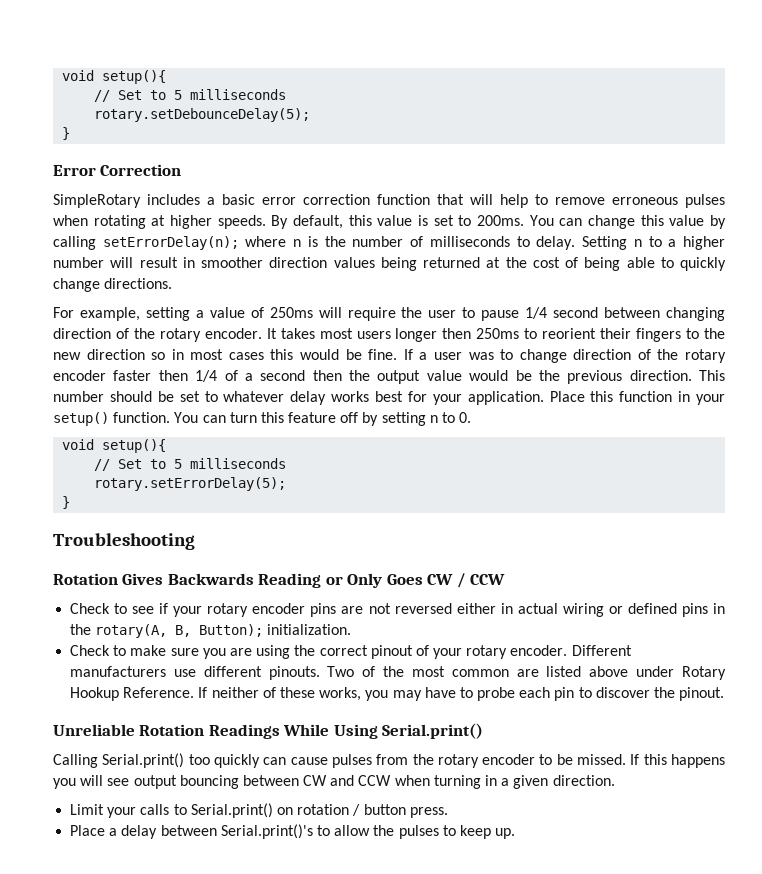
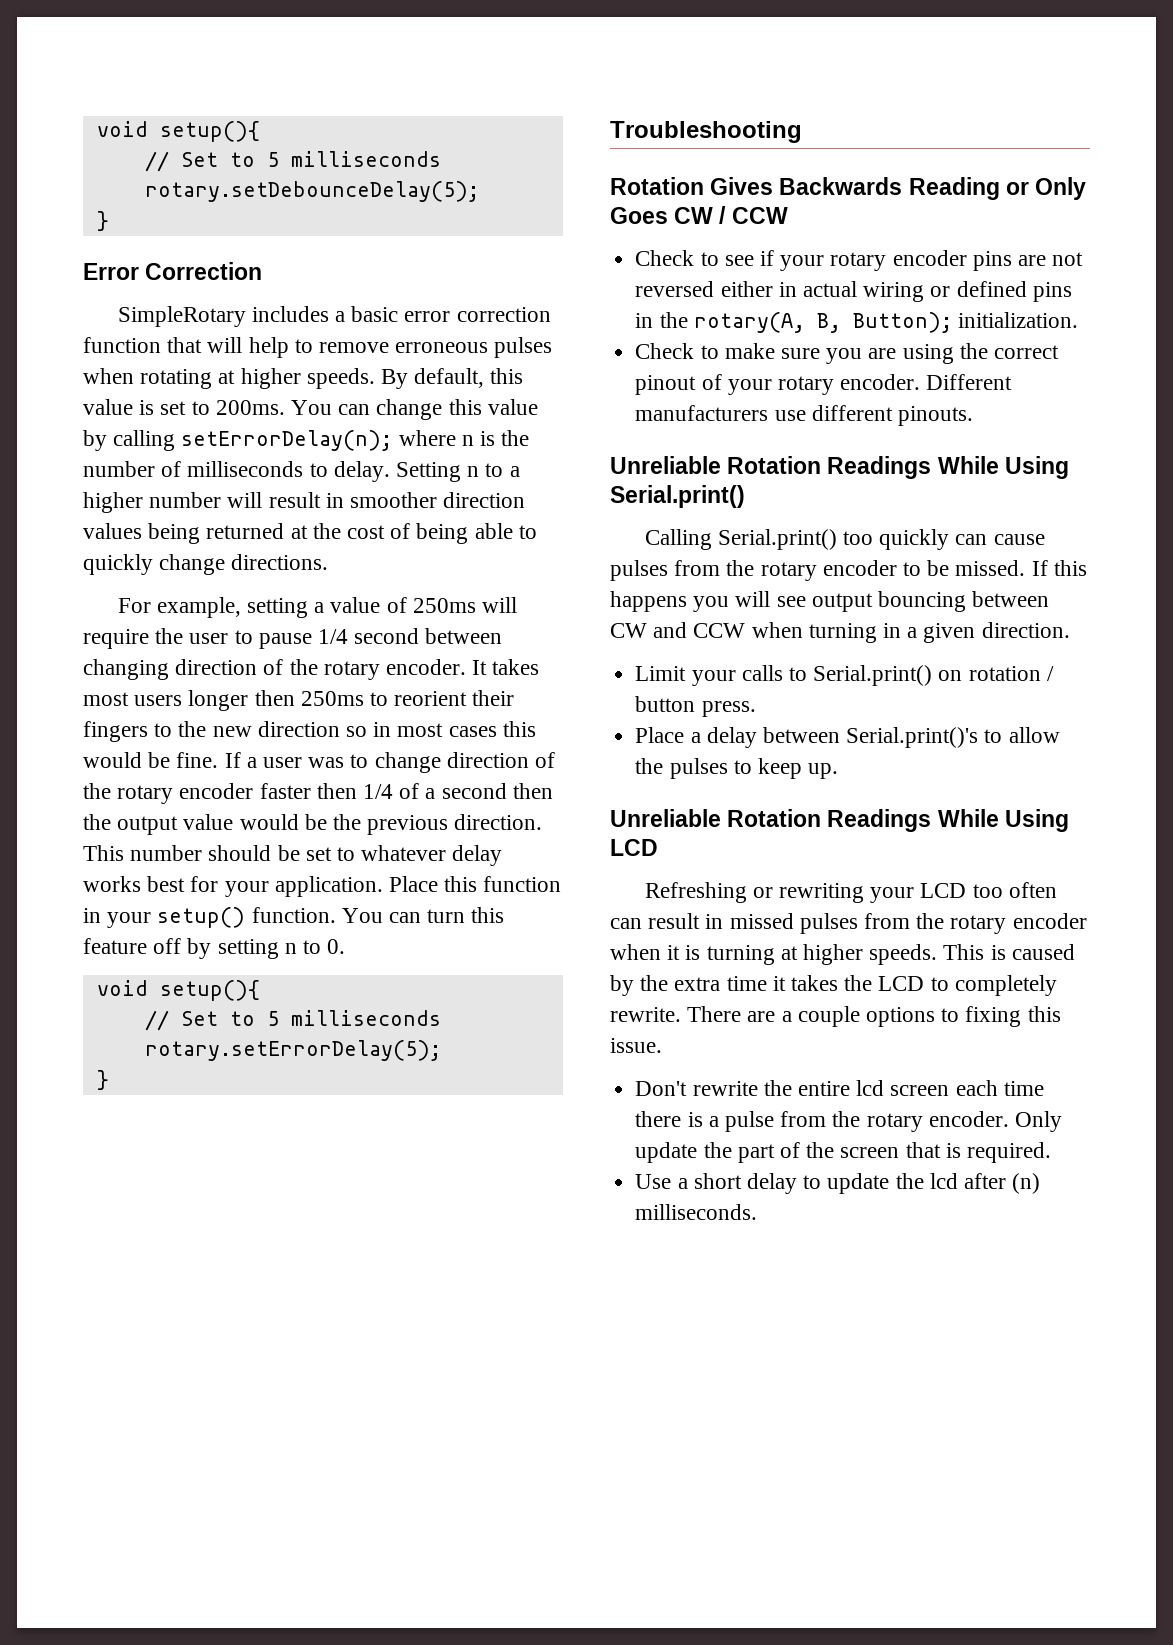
[327,666,727,680] [70,687,725,701] Two of the most common are listed above under Rotary Hookup Reference. If neither of these works, you may have to probe each pin to discover the pinout. -> (973, 416) none
(516, 833) none -> [610,809,1069,832] [610,839,658,856] [644,882,1057,903] [610,913,1087,934] [610,944,1075,965] [610,975,1057,996] [610,1006,1061,1027] [610,1038,662,1053] [635,1080,1044,1096] [635,1111,1062,1132] [635,1142,1051,1163] [635,1173,1041,1194] [635,1204,758,1220] // Unreliable Rotation Readings While Using LCD // Refreshing or rewriting your LCD too often can result in missed pulses from the rotary encoder when it is turning at higher speeds. This is caused by the extra time it takes the LCD to completely rewrite. There are a couple options to fixing this issue. // Don't rewrite the entire lcd screen each time there is a pulse from the rotary encoder. Only update the part of the screen that is required. // Use a short delay to update the lcd after (n) milliseconds.

